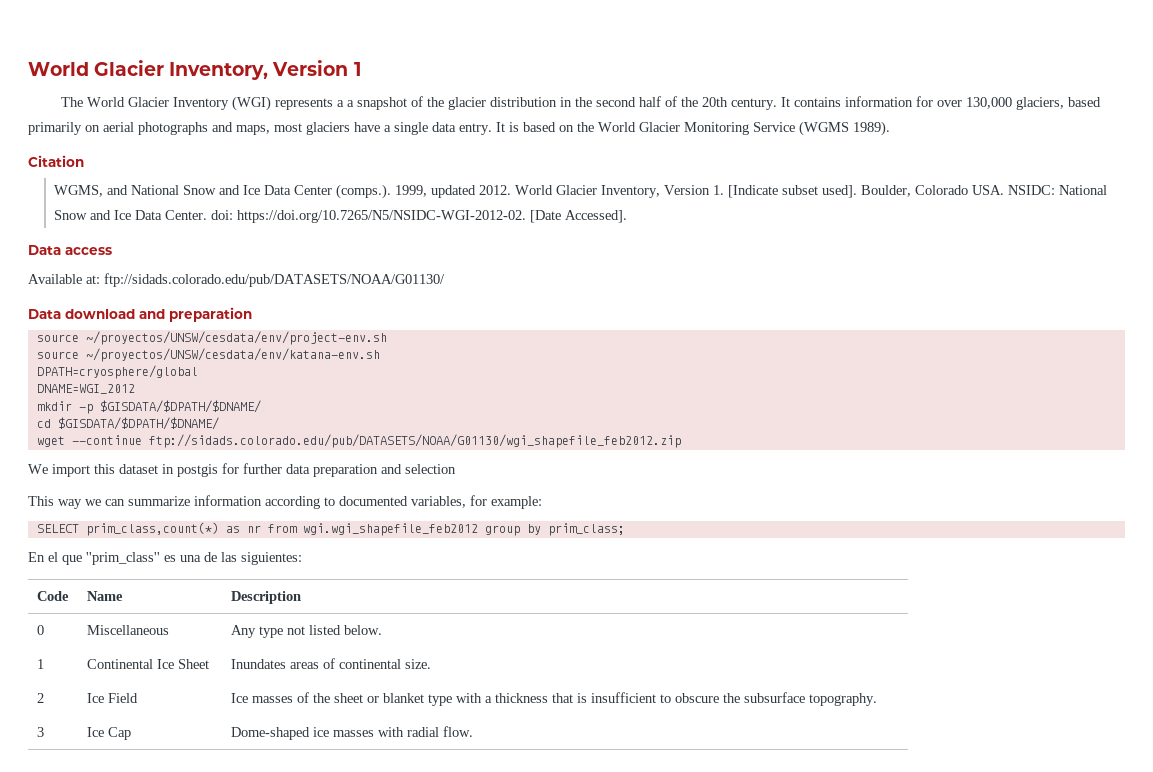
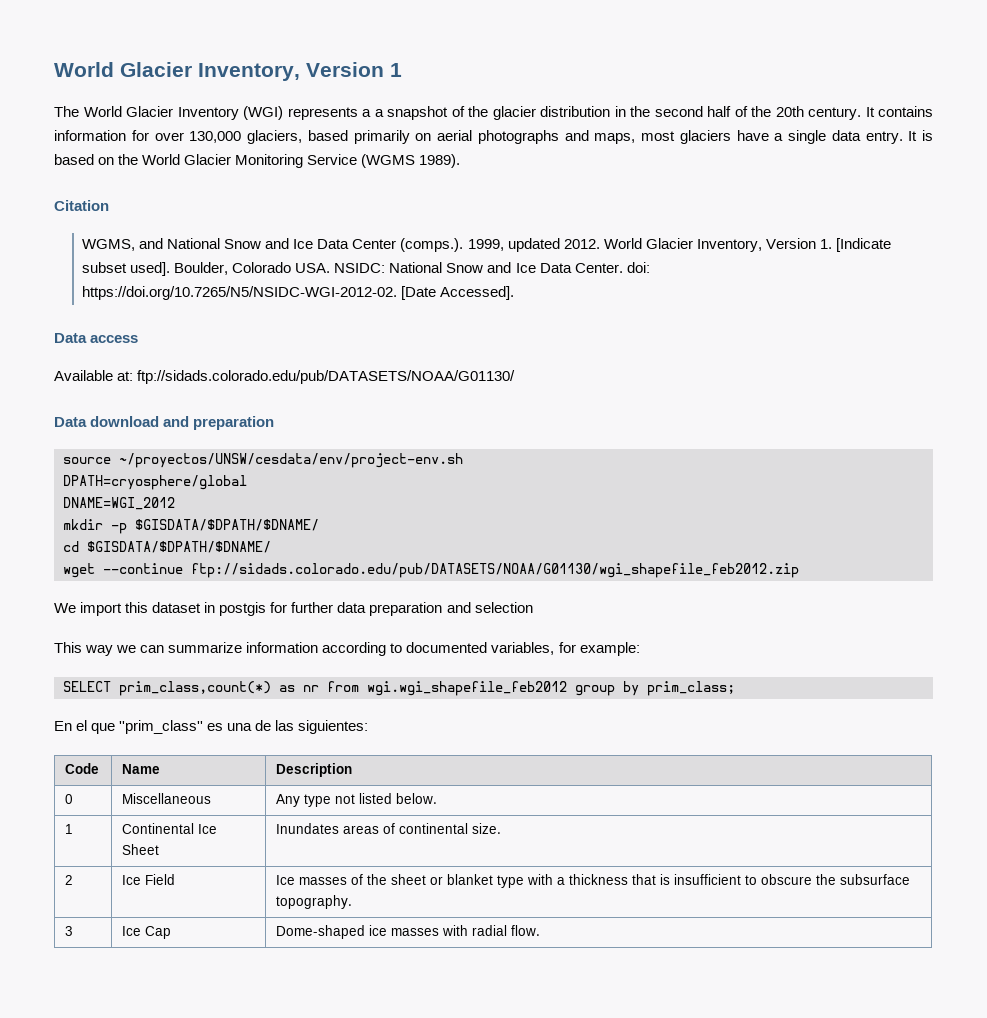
[36,348,380,362] // source ~/proyectos/UNSW/cesdata/env/katana-env.sh -> (463, 460) none

